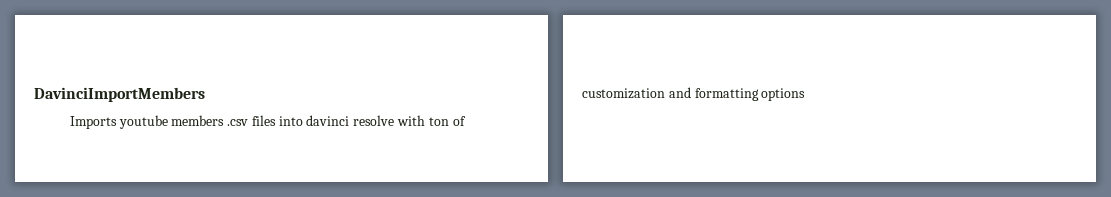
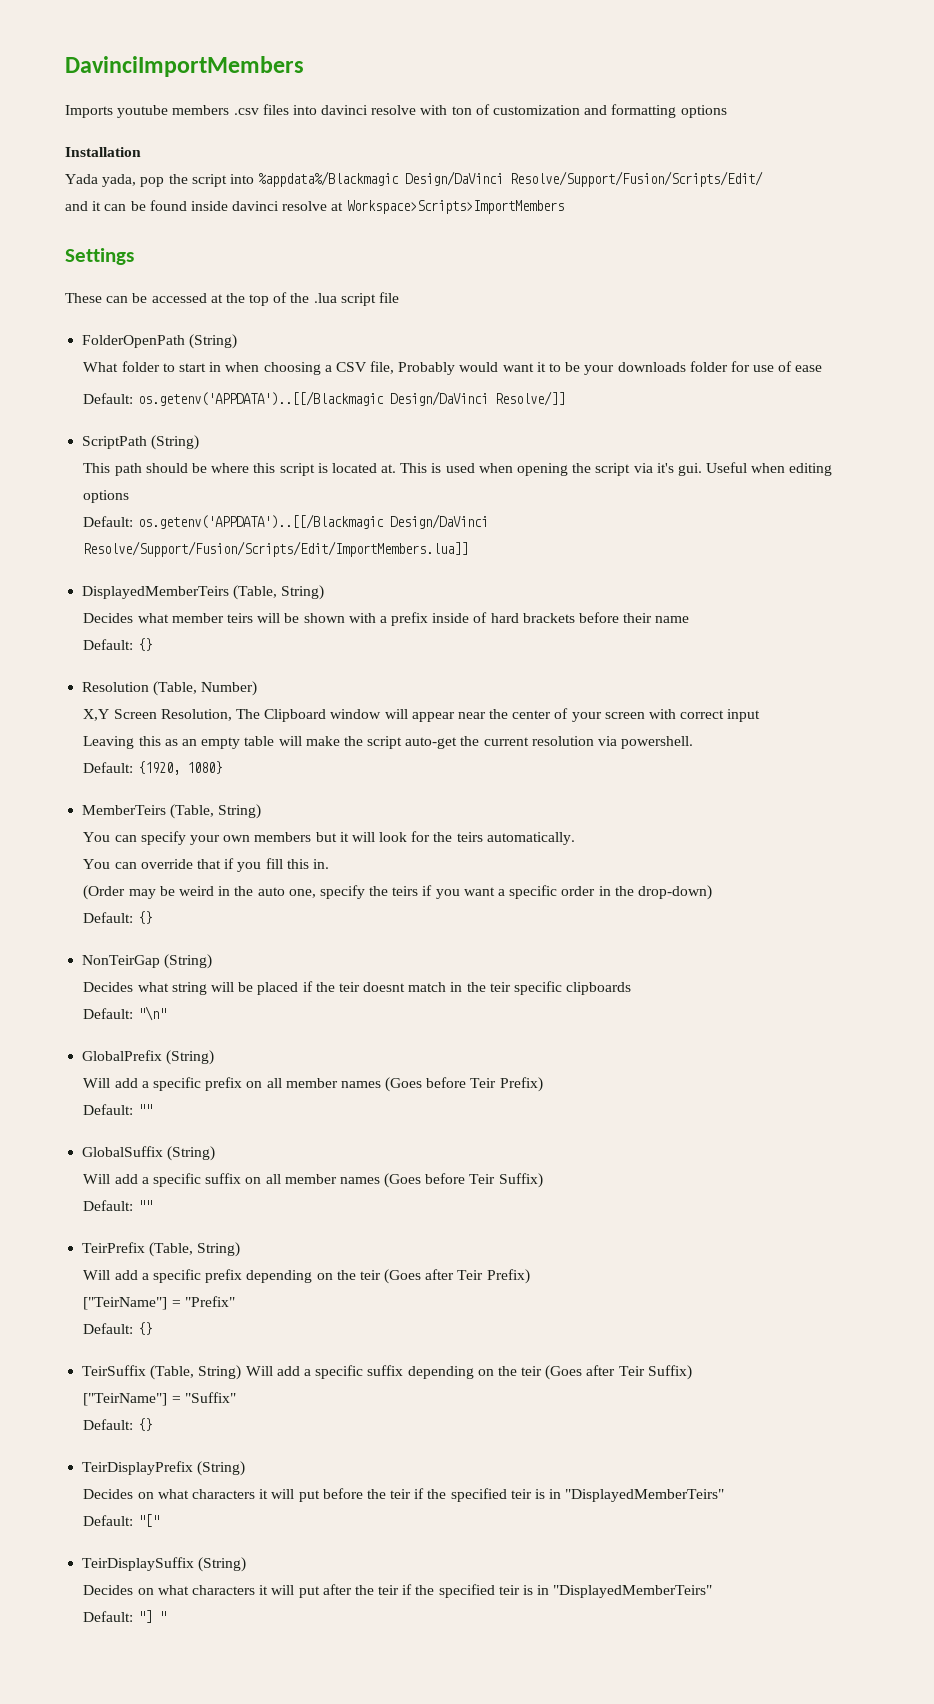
(806, 94) none -> [65,147,141,157] [65,171,764,187] [65,200,564,214] [65,248,134,265] [65,292,400,306] [82,334,238,349] [83,361,823,375] [83,391,565,406] [82,435,200,450] [83,462,833,476] [83,490,130,503] [83,514,488,529] [83,541,469,557] [82,585,325,600] [83,612,690,626] [83,638,152,651] [82,681,258,696] [83,708,761,722] [83,736,694,749] [83,761,222,775] [82,804,262,819] [83,831,575,845] [83,858,329,872] [83,885,712,900] [83,911,152,924] [82,954,213,969] [83,981,632,995] [83,1006,166,1021] [82,1050,215,1065] [83,1077,543,1092] [83,1104,152,1115] [82,1146,216,1161] [83,1173,543,1188] [83,1200,152,1211] [82,1242,241,1257] [83,1269,530,1284] [83,1296,235,1310] [83,1322,152,1335] [82,1365,692,1380] [83,1392,236,1406] [83,1418,152,1431] [82,1461,246,1476] [83,1488,725,1502] [83,1514,159,1527] [82,1557,247,1572] [83,1584,713,1598] [83,1610,166,1623] // Installation // Yada yada, pop the script into %appdata%/Blackmagic Design/DaVinci Resolve/Support/Fusion/Scripts/Edit/ // and it can be found inside davinci resolve at Workspace>Scripts>ImportMembers // Settings // These can be accessed at the top of the .lua script file // FolderOpenPath (String) // What folder to start in when choosing a CSV file, Probably would want it to be your downloads folder for use of ease // Default: os.getenv('APPDATA')..[[/Blackmagic Design/DaVinci Resolve/]] // ScriptPath (String) // This path should be where this script is located at. This is used when opening the script via it's gui. Useful when editing options // Default: os.getenv('APPDATA')..[[/Blackmagic Design/DaVinci Resolve/Support/Fusion/Scripts/Edit/ImportMembers.lua]] // DisplayedMemberTeirs (Table, String) // Decides what member teirs will be shown with a prefix inside of hard brackets before their name // Default: {} // Resolution (Table, Number) // X,Y Screen Resolution, The Clipboard window will appear near the center of your screen with correct input // Leaving this as an empty table will make the script auto-get the current resolution via powershell. // Default: {1920, 1080} // MemberTeirs (Table, String) // You can specify your own members but it will look for the teirs automatically. // You can override that if you fill this in. // (Order may be weird in the auto one, specify the teirs if you want a specific order in the drop-down) // Default: {} // NonTeirGap (String) // Decides what string will be placed if the teir doesnt match in the teir specific clipboards // Default: "\n" // GlobalPrefix (String) // Will add a specific prefix on all member names (Goes before Teir Prefix) // Default: "" // GlobalSuffix (String) // Will add a specific suffix on all member names (Goes before Teir Suffix) // Default: "" // TeirPrefix (Table, String) // Will add a specific prefix depending on the teir (Goes after Teir Prefix) // ["TeirName"] = "Prefix" // Default: {} // TeirSuffix (Table, String) Will add a specific suffix depending on the teir (Goes after Teir Suffix) // ["TeirName"] = "Suffix" // Default: {} // TeirDisplayPrefix (String) // Decides on what characters it will put before the teir if the specified teir is in "DisplayedMemberTeirs" // Default: "[" // TeirDisplaySuffix (String) // Decides on what characters it will put after the teir if the specified teir is in "DisplayedMemberTeirs" // Default: "] "

